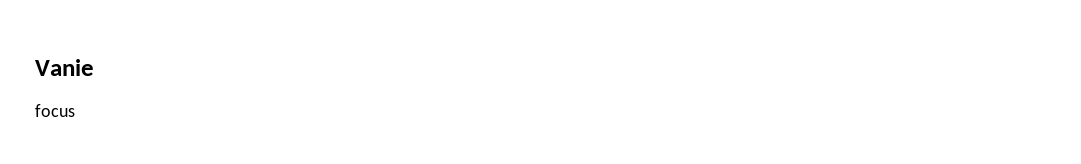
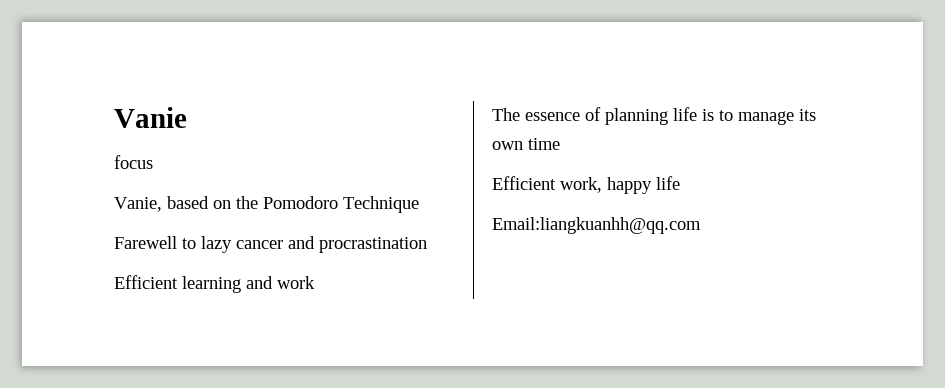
(75, 110) none -> [114,196,419,213] [114,236,427,253] [114,275,315,293] [492,107,816,125] [492,138,560,150] [492,176,680,194] [492,217,701,234] // Vanie, based on the Pomodoro Technique // Farewell to lazy cancer and procrastination // Efficient learning and work // The essence of planning life is to manage its own time // Efficient work, happy life // Email:liangkuanhh@qq.com

